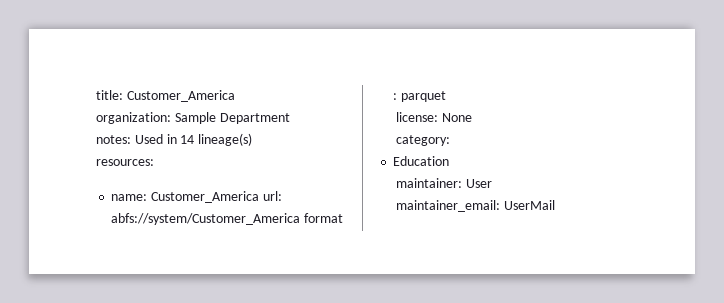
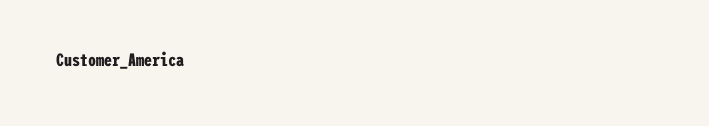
[96,90,235,102] [96,112,290,124] [96,133,253,146] [96,159,154,166] [111,191,282,203] [111,213,344,225] [393,91,447,102] [396,112,473,122] [396,135,451,146] [393,156,450,166] [396,178,493,188] [396,200,556,212] title: Customer_America // organization: Sample Department // notes: Used in 14 lineage(s) // resources: // name: Customer_America url: abfs://system/Customer_America format : parquet // license: None // category: // Education // maintainer: User // maintainer_email: UserMail -> [56,51,184,69] Customer_America

